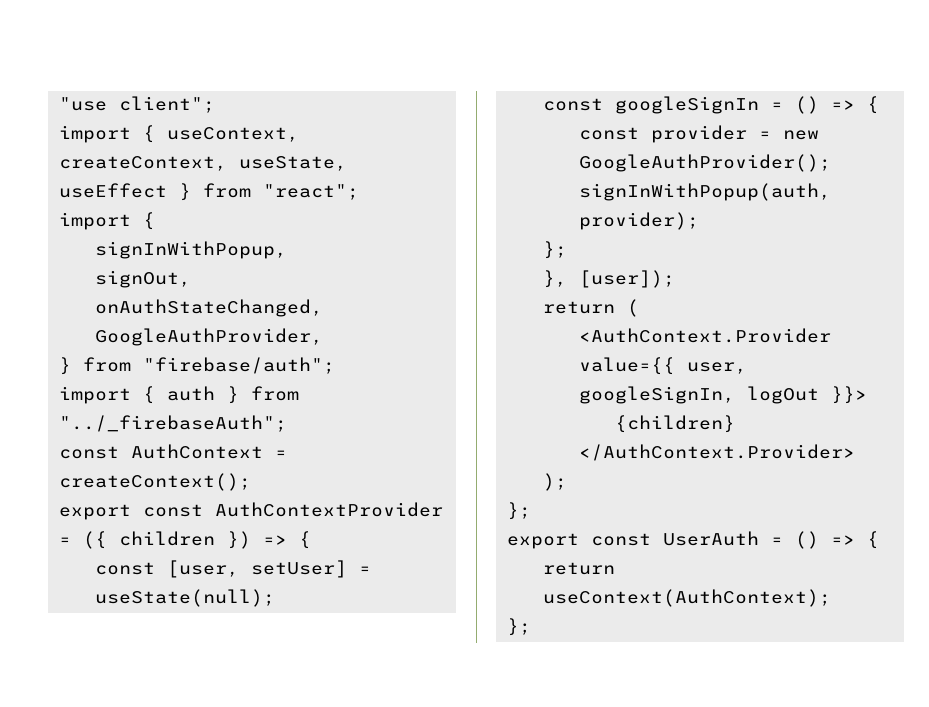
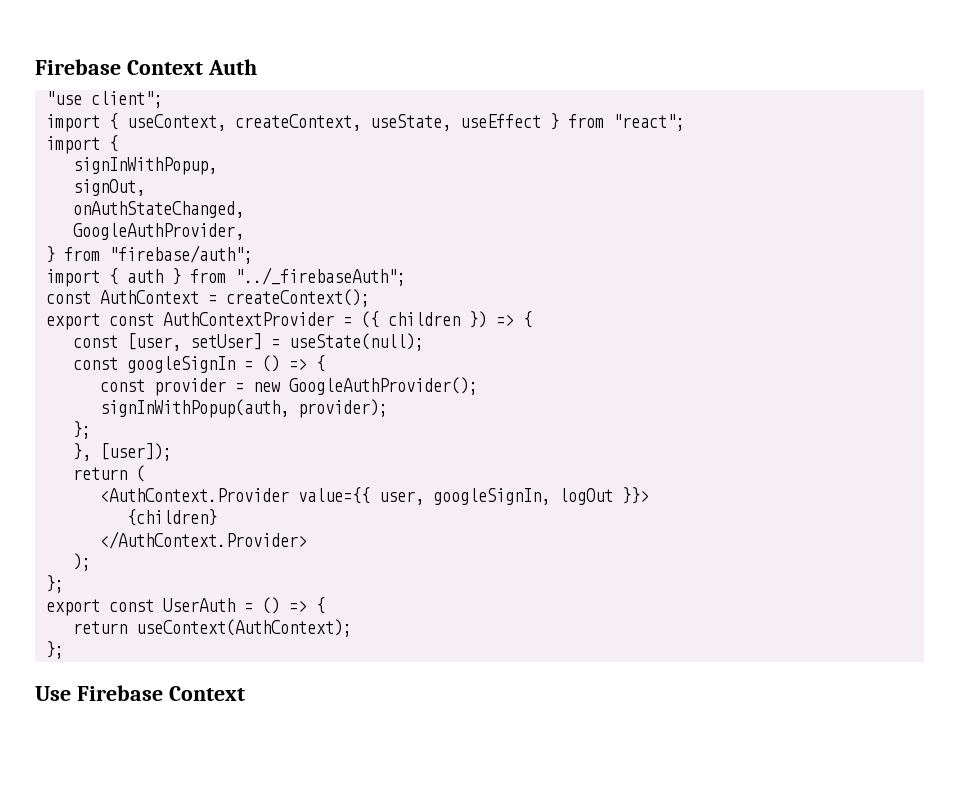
(59, 104) none -> [35,59,257,75] Firebase Context Auth //
(532, 627) none -> [35,685,245,701] // Use Firebase Context

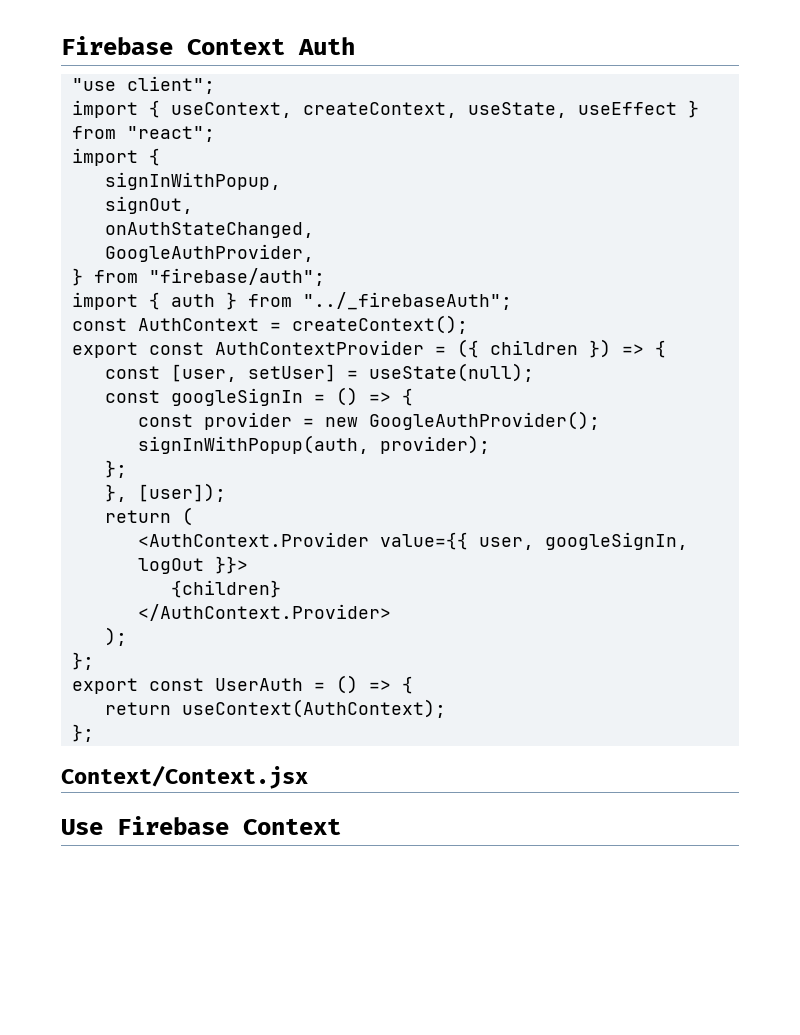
(65, 650) none -> [61,765,308,789] // Context/Context.jsx

